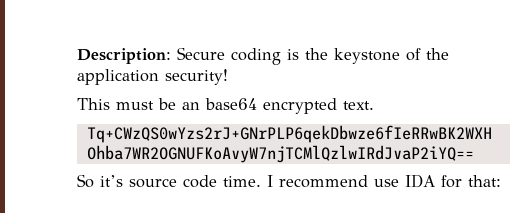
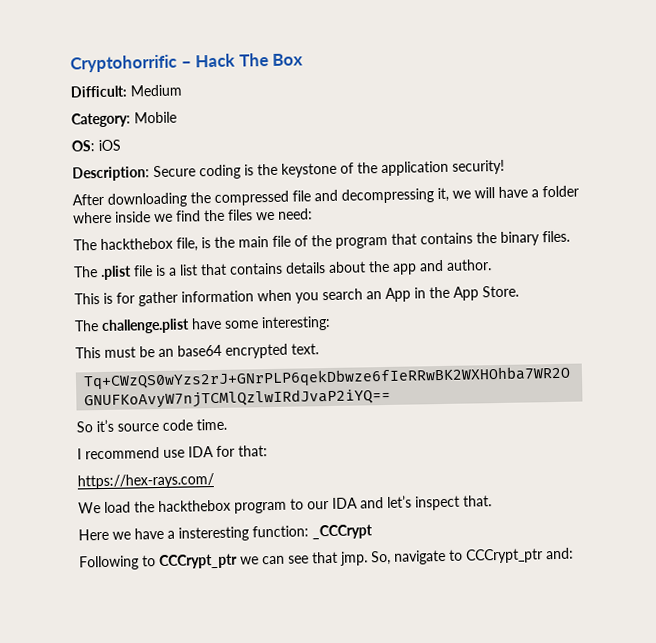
(77, 56) none -> [70,53,304,73] [70,84,182,98] [71,111,177,128] [71,139,121,152] Cryptohorrific – Hack The Box // Difficult: Medium // Category: Mobile // OS: iOS //
(228, 77) none -> [72,185,579,208] [73,208,313,224] [73,230,570,252] [73,259,492,280] [74,285,519,307] [74,315,331,334] // After downloading the compressed file and decompressing it, we will have a folder where inside we find the files we need: // The hackthebox file, is the main file of the program that contains the binary files. // The .plist file is a list that contains details about the app and author. // This is for gather information when you search an App in the App Store. // The challenge.plist have some interesting:
(261, 181) none -> (227, 424) //
(501, 181) none -> [77,473,214,490] [78,495,492,514] [78,524,373,542] [79,547,574,571] // https://hex-rays.com/ // We load the hackthebox program to our IDA and let’s inspect that. // Here we have a insteresting function: _CCCrypt // Following to CCCrypt_ptr we can see that jmp. So, navigate to CCCrypt_ptr and:

